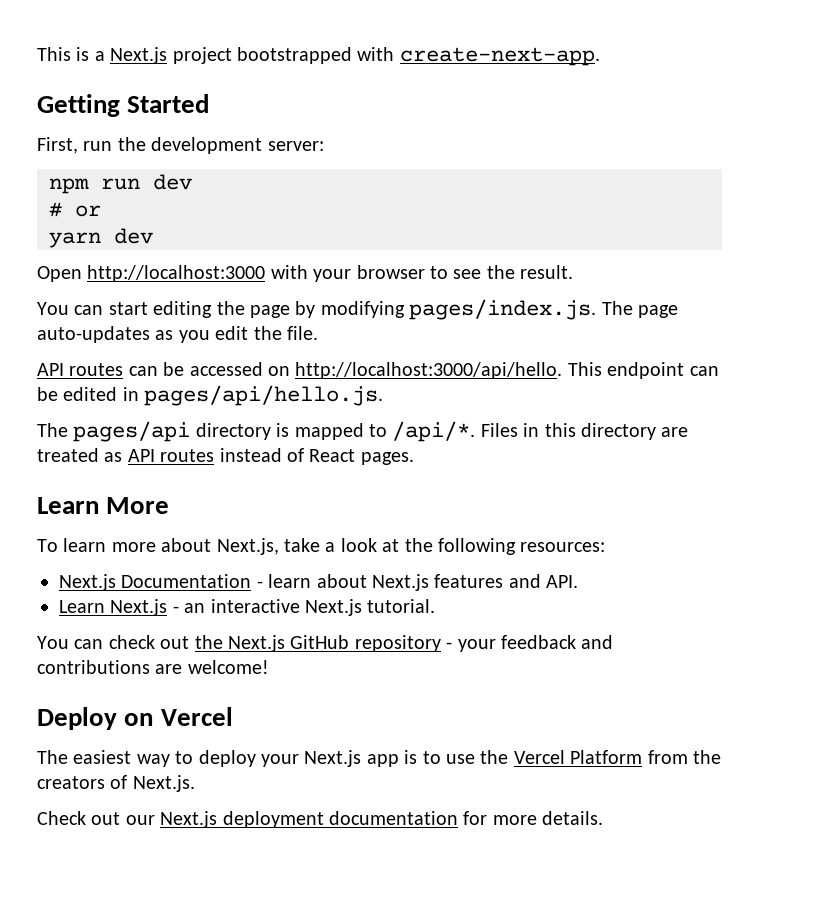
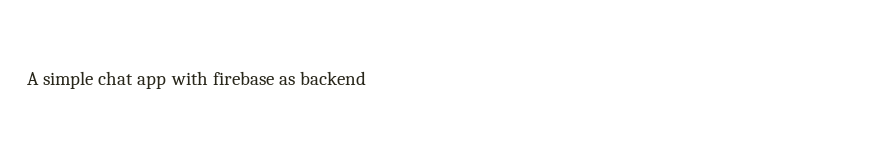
[37,47,600,66] [37,94,210,117] [37,137,324,154] [49,174,192,194] [49,202,101,217] [49,228,153,248] [37,265,574,282] [37,299,678,320] [37,326,318,343] [37,362,719,379] [37,385,384,406] [37,421,689,442] [37,448,414,465] [37,497,170,514] [37,538,606,555] [59,574,579,591] [59,599,436,616] [37,635,614,652] [37,660,269,674] [37,707,233,730] [37,750,721,767] [37,775,195,792] [37,811,604,828] This is a Next.js project bootstrapped with create-next-app. // Getting Started // First, run the development server: // npm run dev // # or // yarn dev // Open http://localhost:3000 with your browser to see the result. // You can start editing the page by modifying pages/index.js. The page auto-updates as you edit the file. // API routes can be accessed on http://localhost:3000/api/hello. This endpoint can be edited in pages/api/hello.js. // The pages/api directory is mapped to /api/*. Files in this directory are treated as API routes instead of React pages. // Learn More // To learn more about Next.js, take a look at the following resources: // Next.js Documentation - learn about Next.js features and API. // Learn Next.js - an interactive Next.js tutorial. // You can check out the Next.js GitHub repository - your feedback and contributions are welcome! // Deploy on Vercel // The easiest way to deploy your Next.js app is to use the Vercel Platform from the creators of Next.js. // Check out our Next.js deployment documentation for more details. -> [27,71,366,89] A simple chat app with firebase as backend

